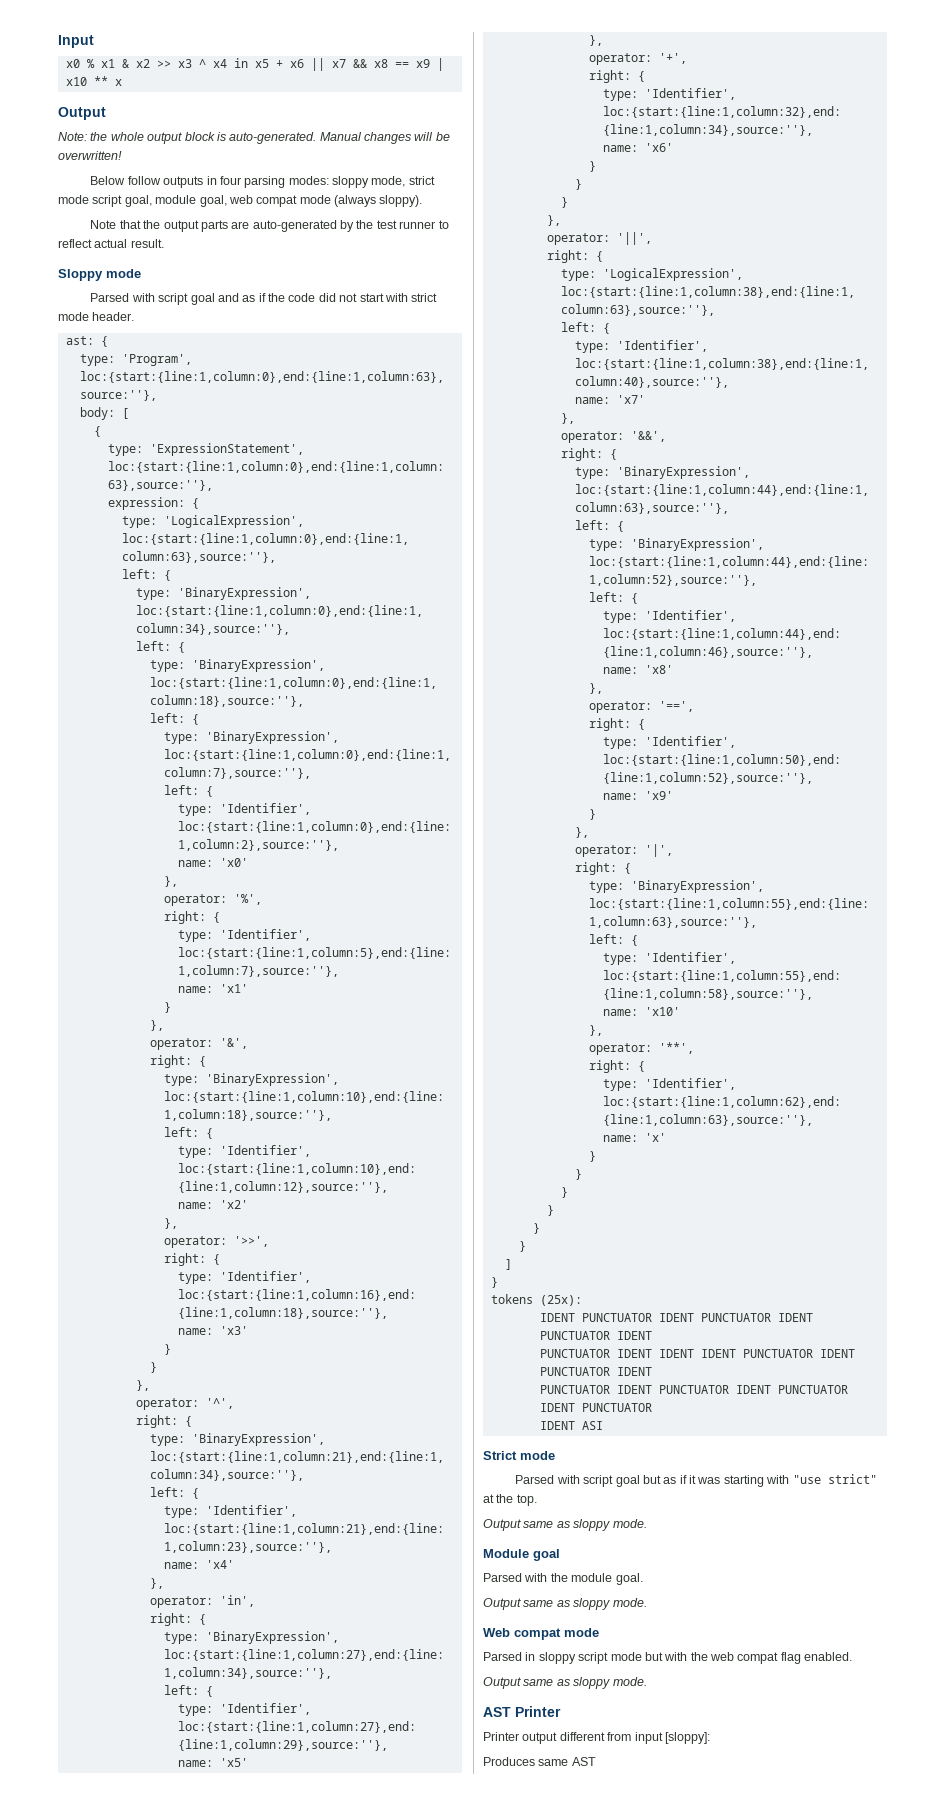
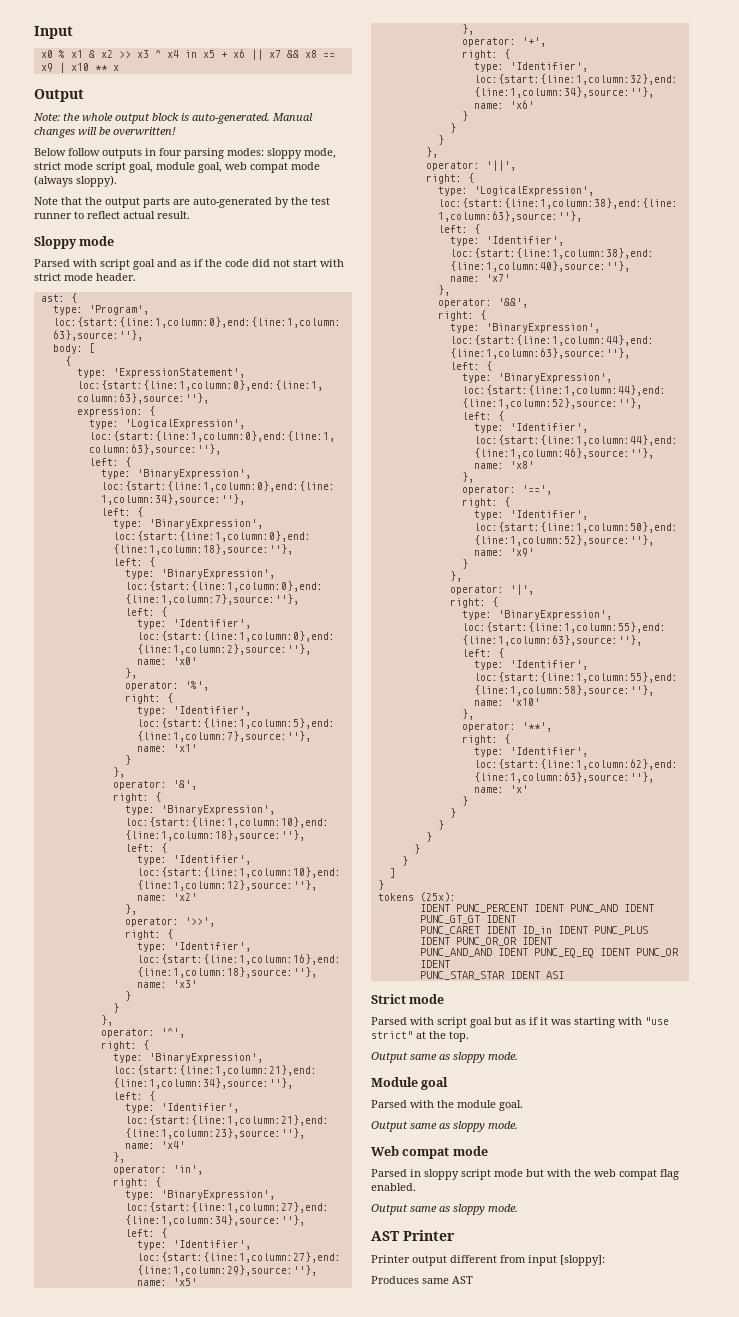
[581,1313,813,1322] [539,1331,652,1340] [539,1349,855,1358] [539,1367,652,1376] [539,1385,848,1394] [539,1403,652,1412] PUNCTUATOR IDENT PUNCTUATOR IDENT PUNCTUATOR IDENT // PUNCTUATOR IDENT IDENT IDENT PUNCTUATOR IDENT PUNCTUATOR IDENT // PUNCTUATOR IDENT PUNCTUATOR IDENT PUNCTUATOR IDENT PUNCTUATOR // -> [455,904,654,913] [419,915,516,924] [419,926,648,935] [419,937,552,946] [419,948,679,958] [419,960,450,968] [419,971,505,980] PUNC_PERCENT IDENT PUNC_AND IDENT PUNC_GT_GT IDENT // PUNC_CARET IDENT ID_in IDENT PUNC_PLUS IDENT PUNC_OR_OR IDENT // PUNC_AND_AND IDENT PUNC_EQ_EQ IDENT PUNC_OR IDENT // PUNC_STAR_STAR

